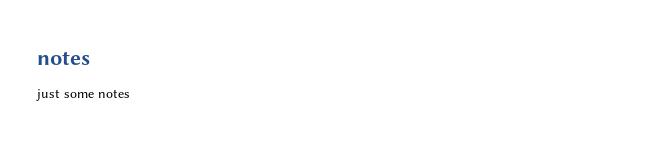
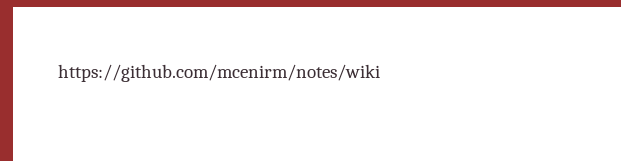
[37,51,90,65] [36,89,130,101] notes // just some notes -> [58,64,380,82] https://github.com/mcenirm/notes/wiki

